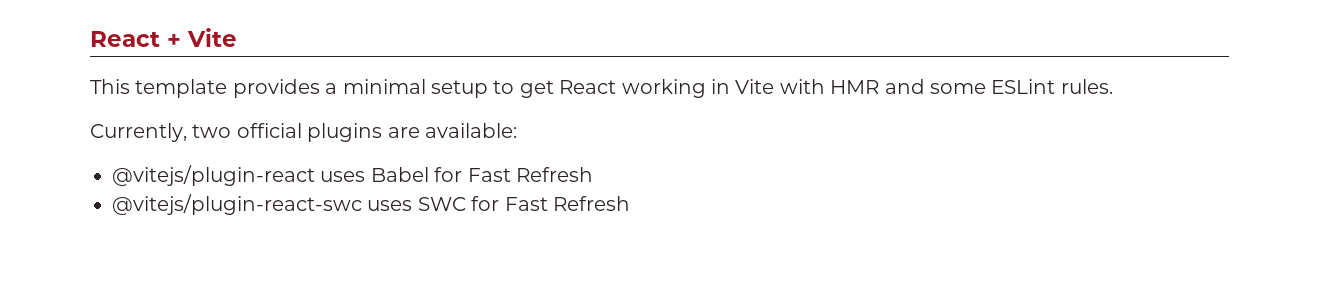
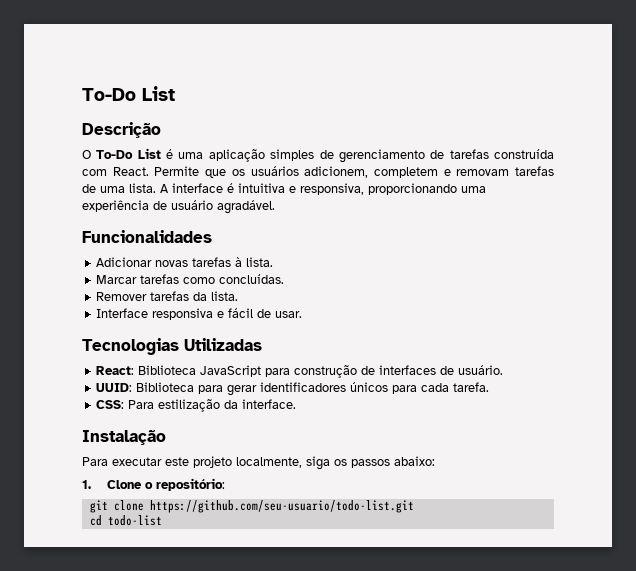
[90,28,237,47] [90,79,1113,98] [90,123,517,142] [112,165,593,186] [112,194,630,215] React + Vite // This template provides a minimal setup to get React working in Vite with HMR and some ESLint rules. // Currently, two official plugins are available: // @vitejs/plugin-react uses Babel for Fast Refresh // @vitejs/plugin-react-swc uses SWC for Fast Refresh -> [82,86,175,101] [82,122,161,138] [82,148,554,163] [82,166,554,178] [82,183,486,195] [82,200,275,214] [82,230,212,243] [96,257,274,267] [96,274,285,284] [96,291,239,301] [96,308,303,320] [82,338,262,355] [96,365,504,378] [96,382,490,396] [96,399,297,412] [82,429,166,445] [82,456,435,470] [82,478,225,491] [89,500,414,513] [89,515,162,526] To-Do List // Descrição // O To-Do List é uma aplicação simples de gerenciamento de tarefas construída com React. Permite que os usuários adicionem, completem e removam tarefas de uma lista. A interface é intuitiva e responsiva, proporcionando uma experiência de usuário agradável. // Funcionalidades // Adicionar novas tarefas à lista. // Marcar tarefas como concluídas. // Remover tarefas da lista. // Interface responsiva e fácil de usar. // Tecnologias Utilizadas // React: Biblioteca JavaScript para construção de interfaces de usuário. // UUID: Biblioteca para gerar identificadores únicos para cada tarefa. // CSS: Para estilização da interface. // Instalação // Para executar este projeto localmente, siga os passos abaixo: // 1. Clone o repositório: // git clone https://github.com/seu-usuario/todo-list.git // cd todo-list

